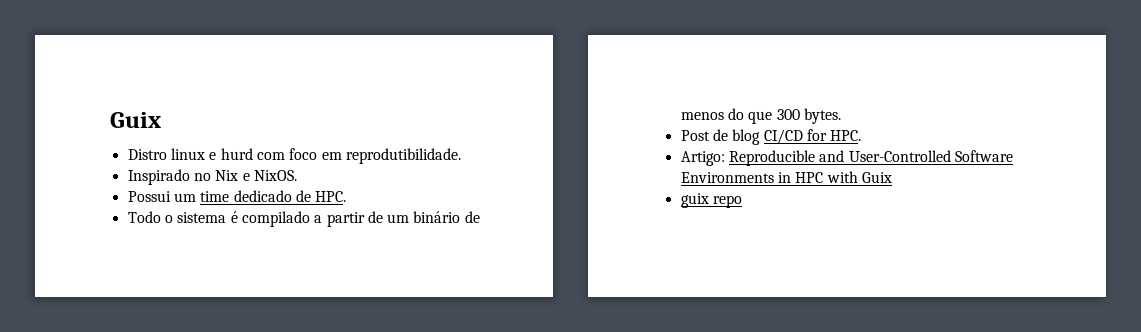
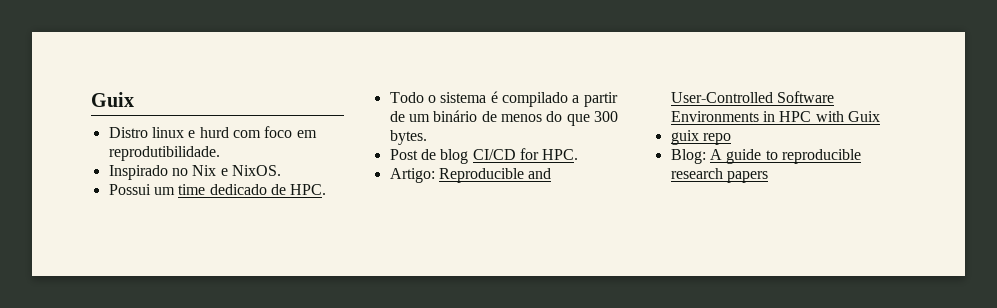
(742, 201) none -> [670,149,861,164] [670,168,768,183] // Blog: A guide to reproducible research papers

